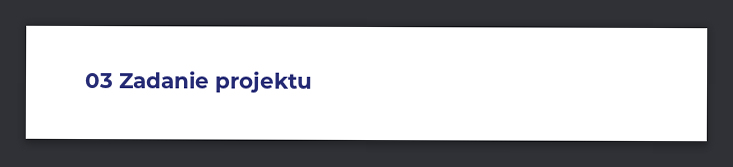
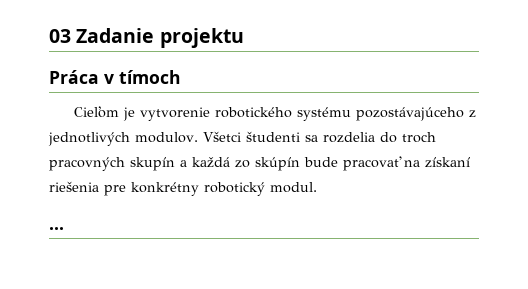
(313, 82) none -> [49,70,181,84] [74,106,477,121] [48,131,436,146] [49,156,471,171] [49,181,317,196] [49,227,64,230] // Práca v tímoch // Cieľom je vytvorenie robotického systému pozostávajúceho z jednotlivých modulov. Všetci študenti sa rozdelia do troch pracovných skupín a každá zo skúpín bude pracovať na získaní riešenia pre konkrétny robotický modul. // ...

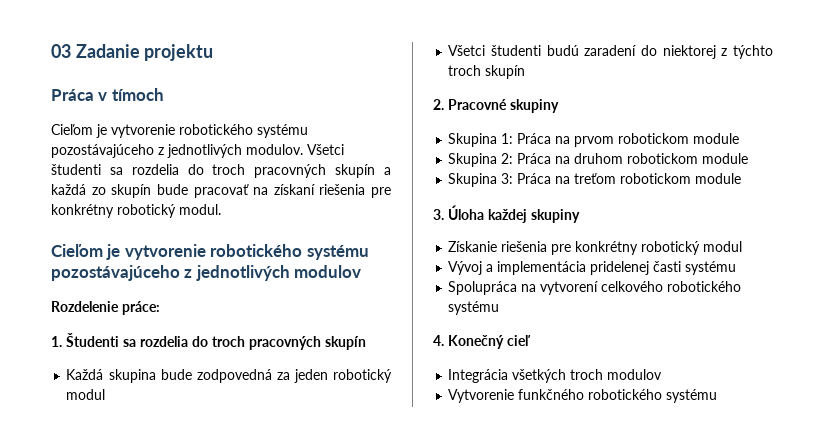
[255,157,300,171] skúpín -> [111,184,152,198] skupín
[49,227,64,230] ... -> [51,244,369,260] [51,265,362,281] [51,301,160,315] [51,333,366,350] [66,369,392,383] [66,389,106,400] [448,45,773,59] [448,65,526,79] [433,99,559,113] [448,133,740,147] [448,153,749,167] [448,173,742,187] [433,205,580,223] [448,241,743,255] [448,261,737,275] [448,281,742,295] [448,301,500,315] [433,335,531,349] [448,369,663,383] [448,389,718,403] Cieľom je vytvorenie robotického systému pozostávajúceho z jednotlivých modulov // Rozdelenie práce: // 1. Študenti sa rozdelia do troch pracovných skupín // Každá skupina bude zodpovedná za jeden robotický modul // Všetci študenti budú zaradení do niektorej z týchto troch skupín // 2. Pracovné skupiny // Skupina 1: Práca na prvom robotickom module // Skupina 2: Práca na druhom robotickom module // Skupina 3: Práca na treťom robotickom module // 3. Úloha každej skupiny // Získanie riešenia pre konkrétny robotický modul // Vývoj a implementácia pridelenej časti systému // Spolupráca na vytvorení celkového robotického systému // 4. Konečný cieľ // Integrácia všetkých troch modulov // Vytvorenie funkčného robotického systému

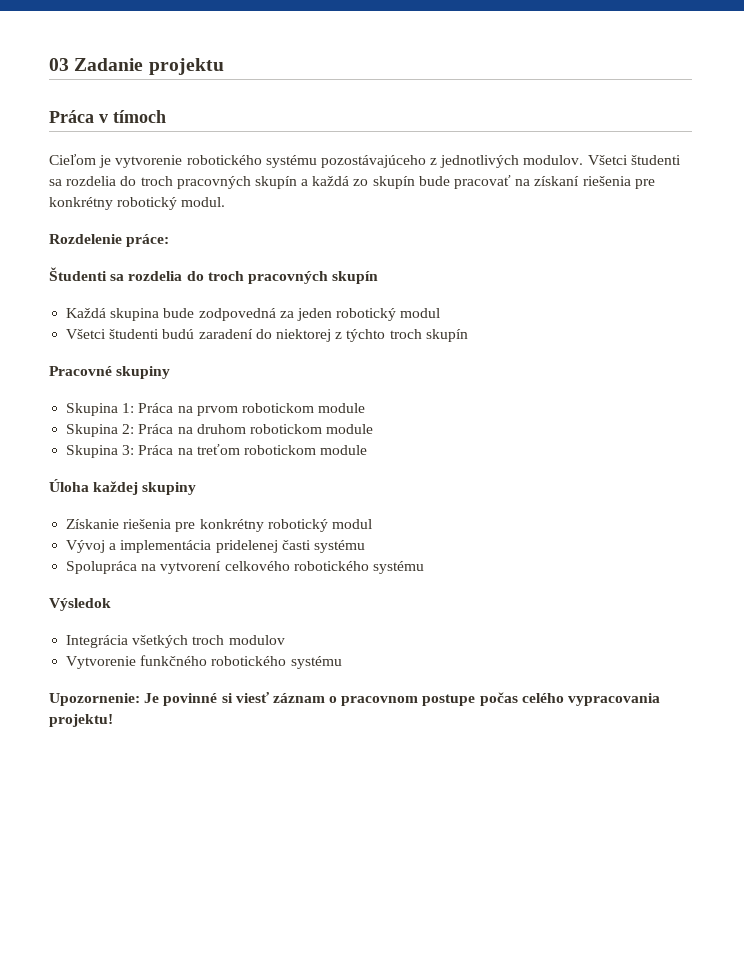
[51,244,369,260] [51,265,362,281] // Cieľom je vytvorenie robotického systému pozostávajúceho z jednotlivých modulov -> (226, 202) none
[51,336,62,347] 1. -> (170, 240) none
[433,99,444,110] 2. -> (468, 335) none
[433,209,444,220] 3. -> (368, 450) none
[433,335,531,349] 4. Konečný cieľ -> [49,598,111,611] Výsledok
(718, 396) none -> [49,692,661,706] [49,714,113,727] // Upozornenie: Je povinné si viesť záznam o pracovnom postupe počas celého vypracovania projektu!

